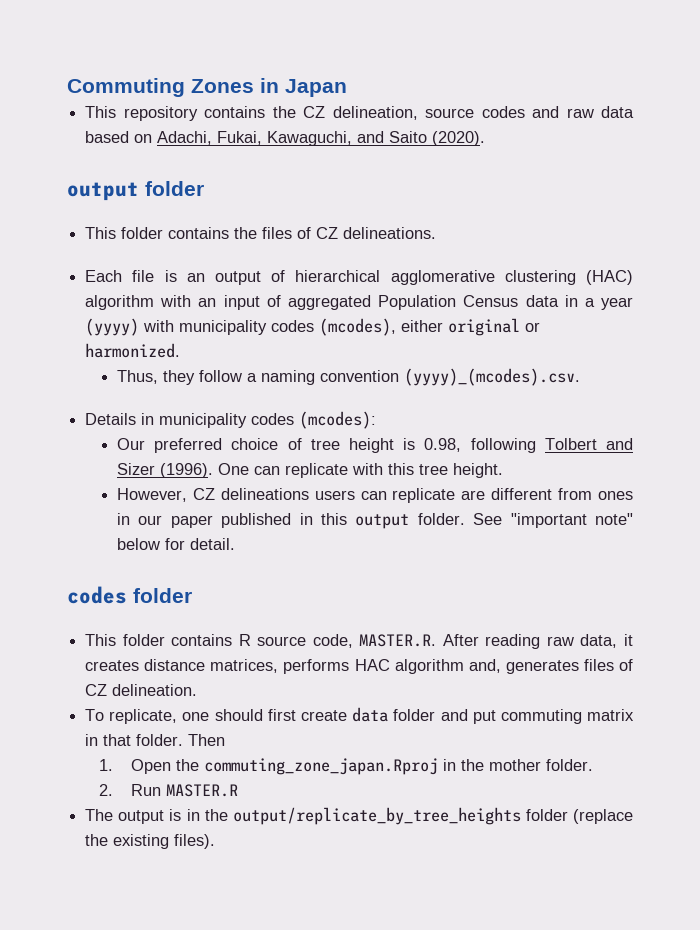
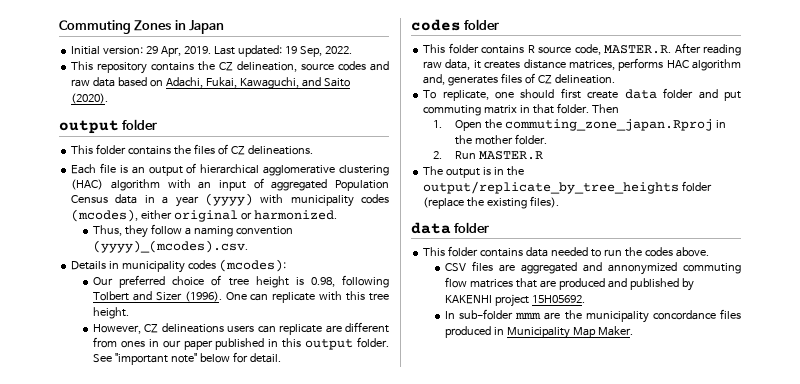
(347, 88) none -> [71,45,352,57] // Initial version: 29 Apr, 2019. Last updated: 19 Sep, 2022.
(216, 841) none -> [411,222,490,234] [423,246,709,257] [445,261,741,275] [445,277,694,291] [445,294,585,307] [445,309,741,323] [445,326,633,339] // data folder // This folder contains data needed to run the codes above. // CSV files are aggregated and annonymized commuting flow matrices that are produced and published by KAKENHI project 15H05692. // In sub-folder mmm are the municipality concordance files produced in Municipality Map Maker.

